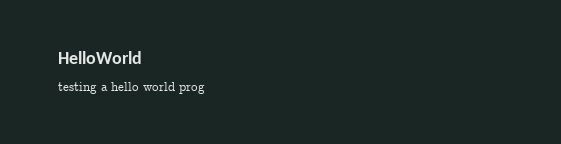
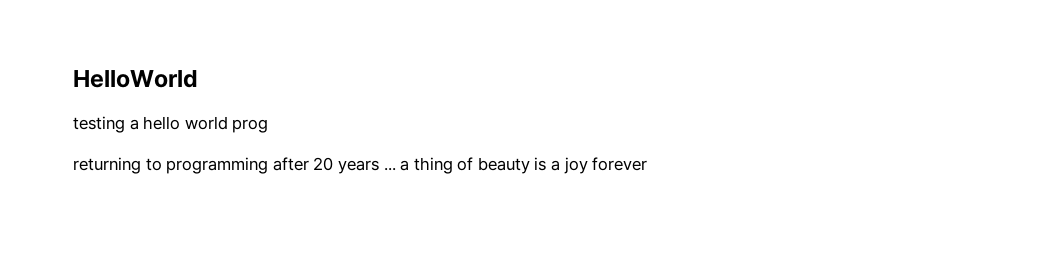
(205, 89) none -> [73,157,648,174] // returning to programming after 20 years ... a thing of beauty is a joy forever

